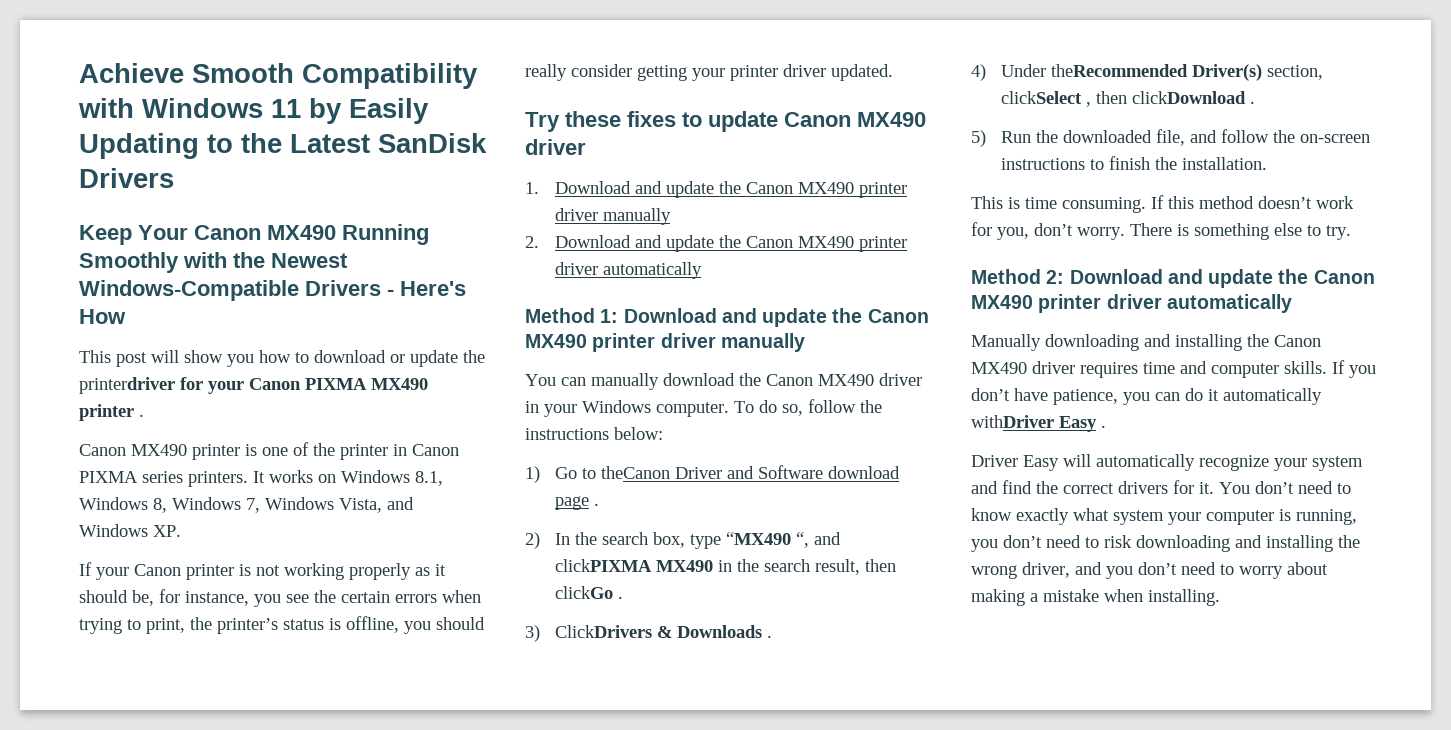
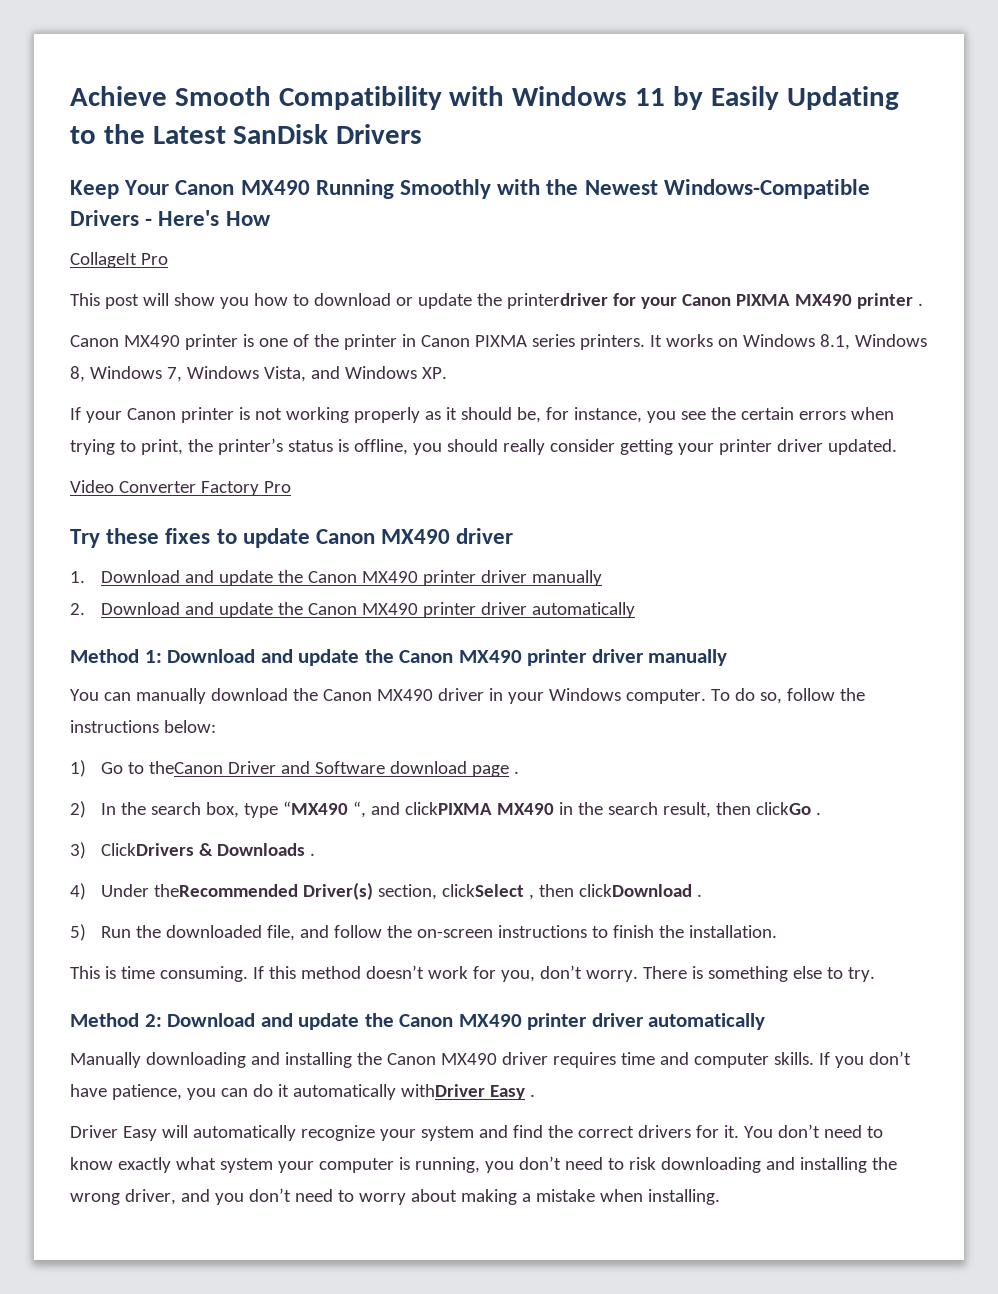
(126, 316) none -> [70,252,168,268] // CollageIt Pro
(893, 72) none -> [70,480,291,496] // Video Converter Factory Pro

